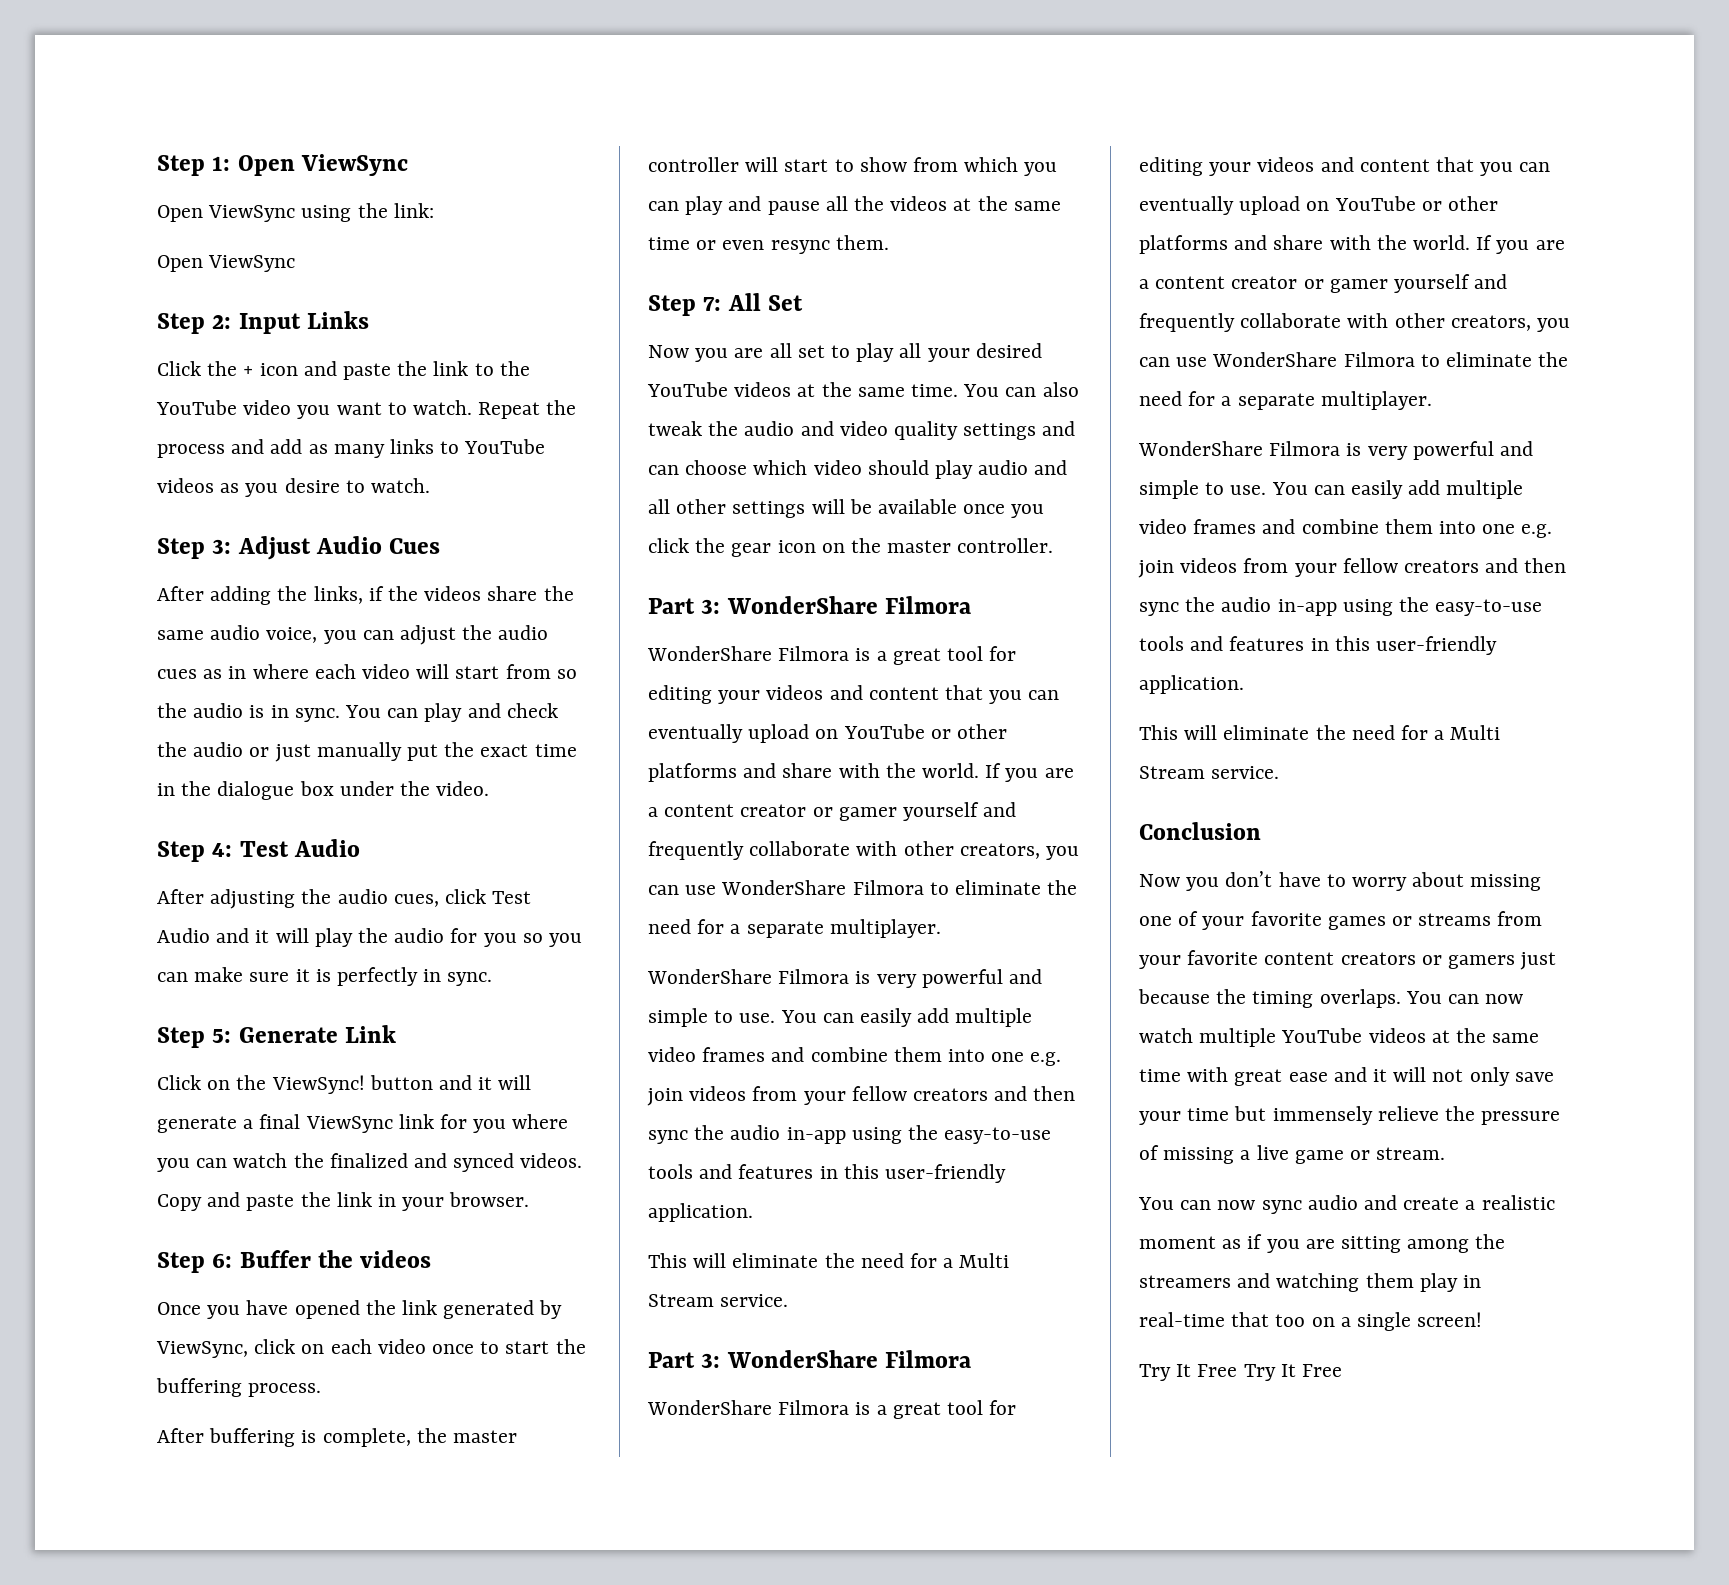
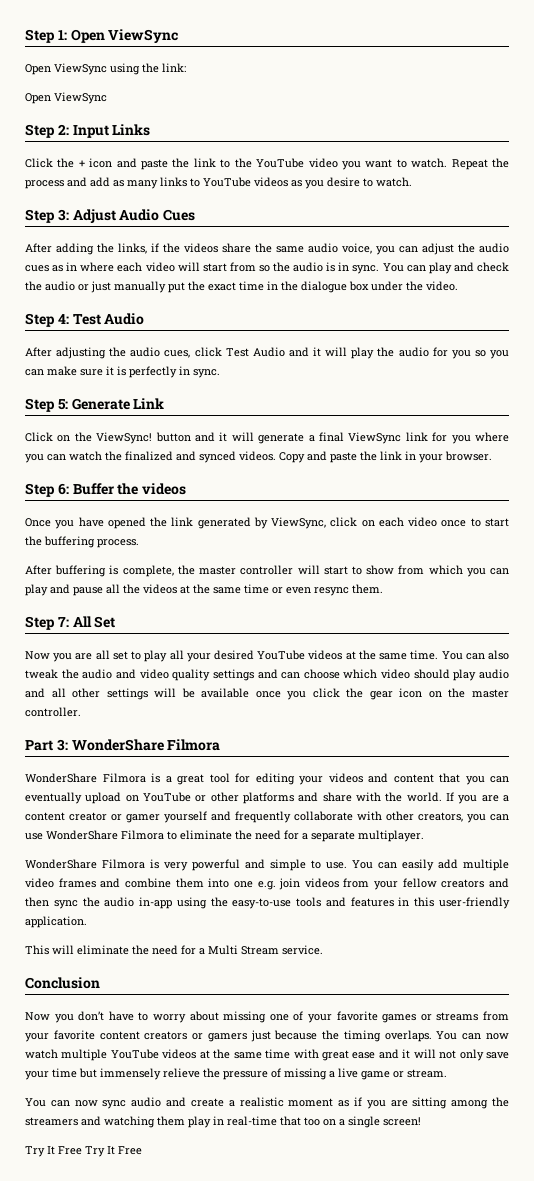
[648,1350,971,1368] [647,1400,1017,1419] [1139,157,1551,176] [1139,196,1499,215] [1139,235,1565,254] [1139,274,1508,293] [1139,313,1571,332] [1139,352,1569,367] [1139,391,1432,410] [1138,441,1534,460] [1139,480,1524,499] [1139,519,1553,538] [1138,558,1567,578] [1139,597,1543,616] [1139,636,1498,655] [1139,675,1244,694] [1139,725,1501,740] [1139,766,1280,779] // Part 3: WonderShare Filmora // WonderShare Filmora is a great tool for editing your videos and content that you can eventually upload on YouTube or other platforms and share with the world. If you are a content creator or gamer yourself and frequently collaborate with other creators, you can use WonderShare Filmora to eliminate the need for a separate multiplayer. // WonderShare Filmora is very powerful and simple to use. You can easily add multiple video frames and combine them into one e.g. join videos from your fellow creators and then sync the audio in-app using the easy-to-use tools and features in this user-friendly application. // This will eliminate the need for a Multi Stream service. -> (323, 950) none

